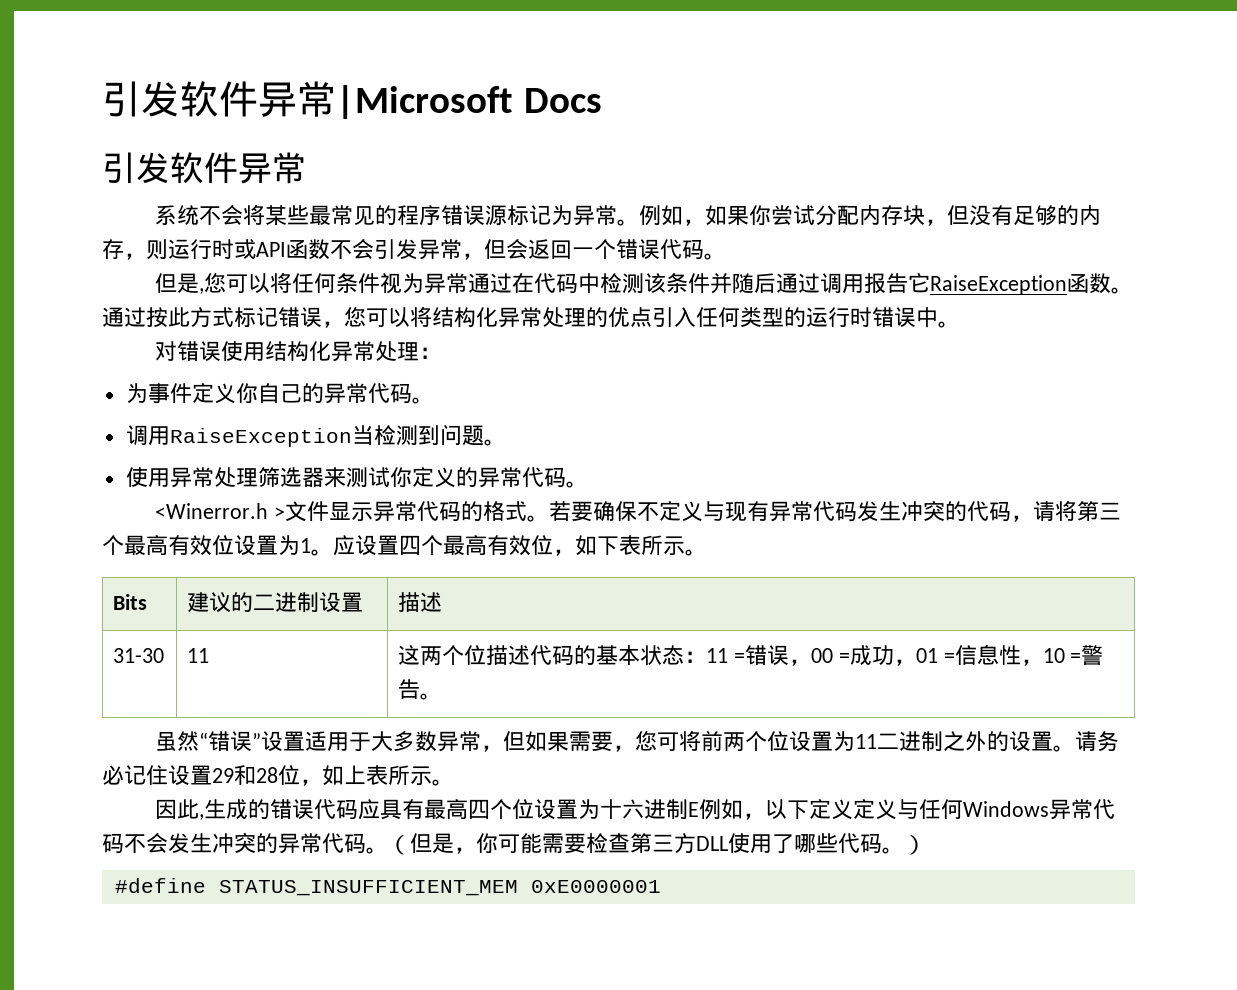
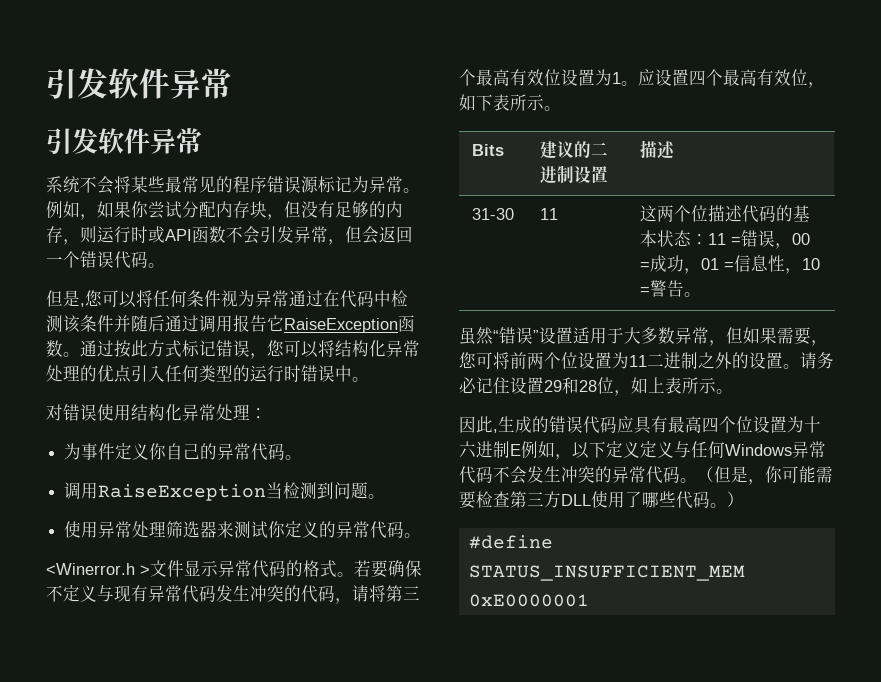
[102,81,602,119] 引发软件异常|Microsoft Docs -> [46,68,232,99] 引发软件异常

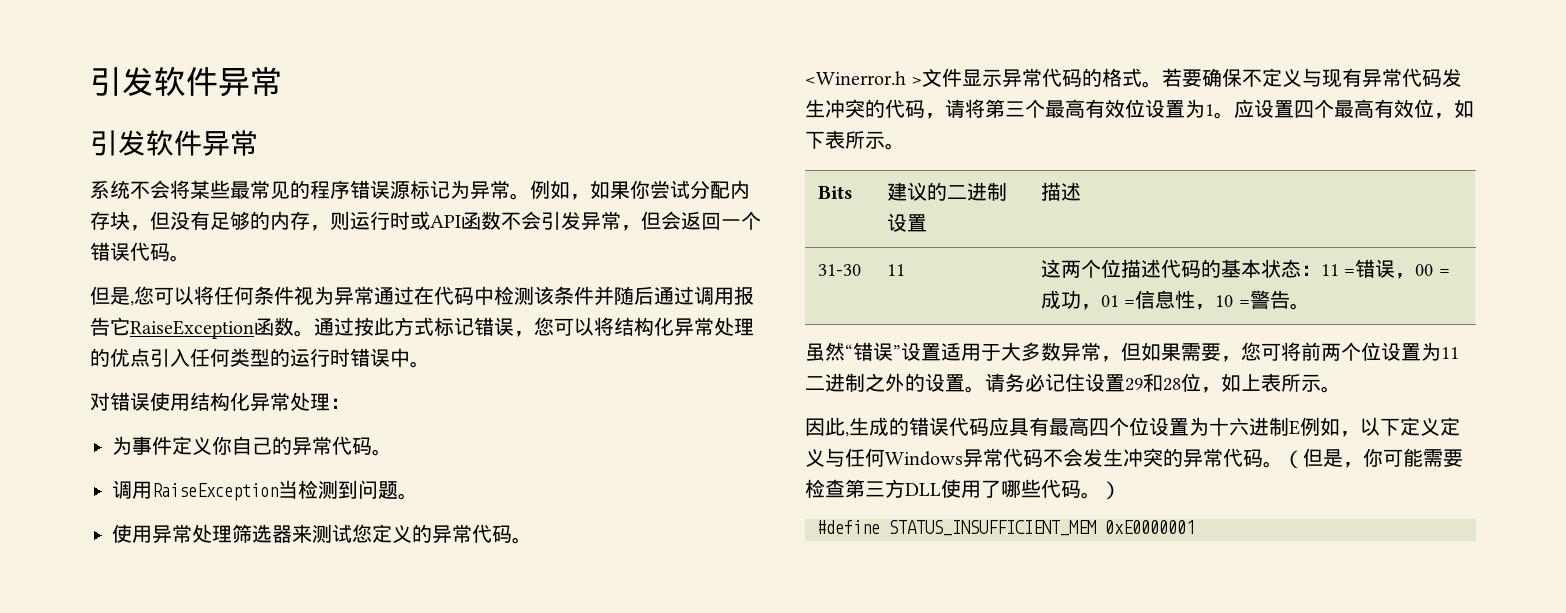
[268,521,286,538] 你 -> [352,524,372,543] 您

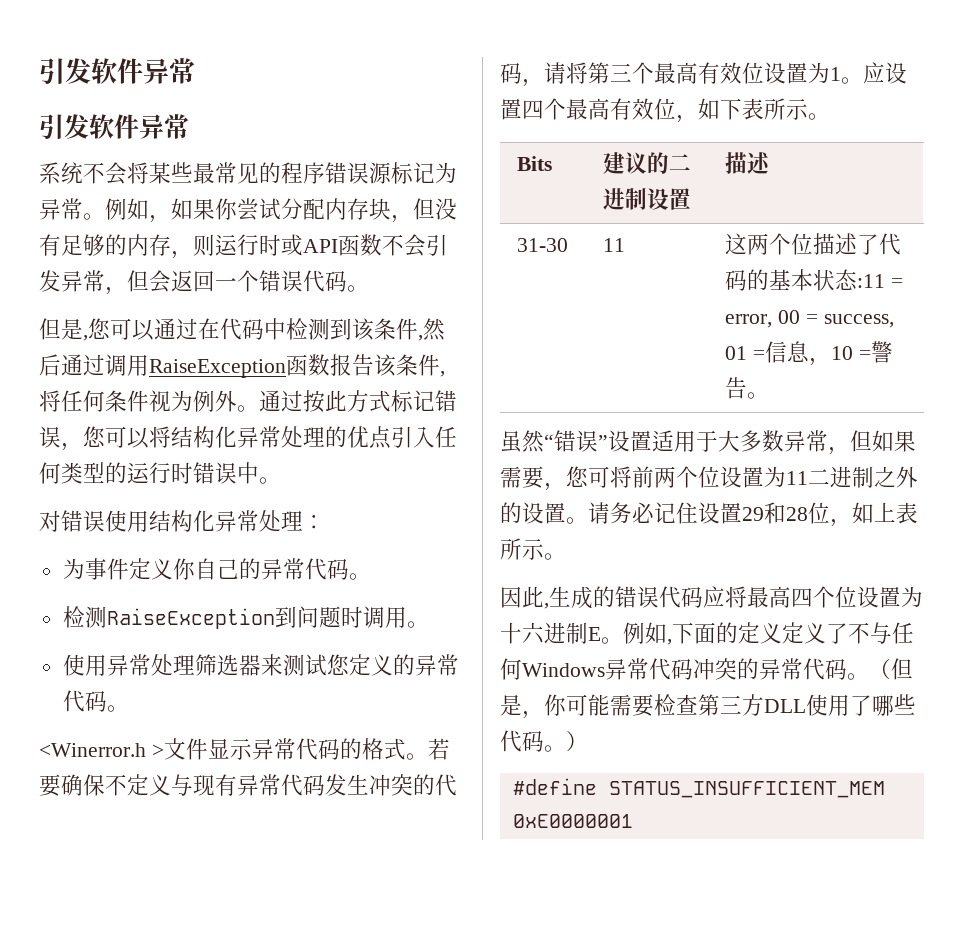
[194,286,374,306] 将任何条件视为异常 -> (154, 330) none
[534,286,634,306] 该条件并随 -> [330,318,445,341] 到该条件,然
[734,286,754,305] [90,317,130,336] 报告它 -> (149, 365) none
(294, 326) none -> [330,354,445,377] [39,390,237,412] 报告该条件,将任何条件视为例外
[112,480,398,501] 调用RaiseException当检测到问题 -> [62,606,407,629] 检测RaiseException到问题时调用
(1161, 268) none -> [857,234,880,255] 了
[1300,259,1416,279] ：11 =错误， -> [857,274,903,288] [725,314,773,328] :11 = error,
[1040,290,1101,310] 成功， -> [823,314,894,328] success,
[1175,290,1196,309] 性 -> (809, 351) none
[1009,417,1049,436] 具有 -> [725,586,747,608] 将
[1300,417,1400,437] 例如，以下 -> [601,622,738,645] 。例如,下面的
(825, 458) none -> [826,622,870,644] 了不
[1043,448,1123,467] 不会发生 -> (693, 669) none

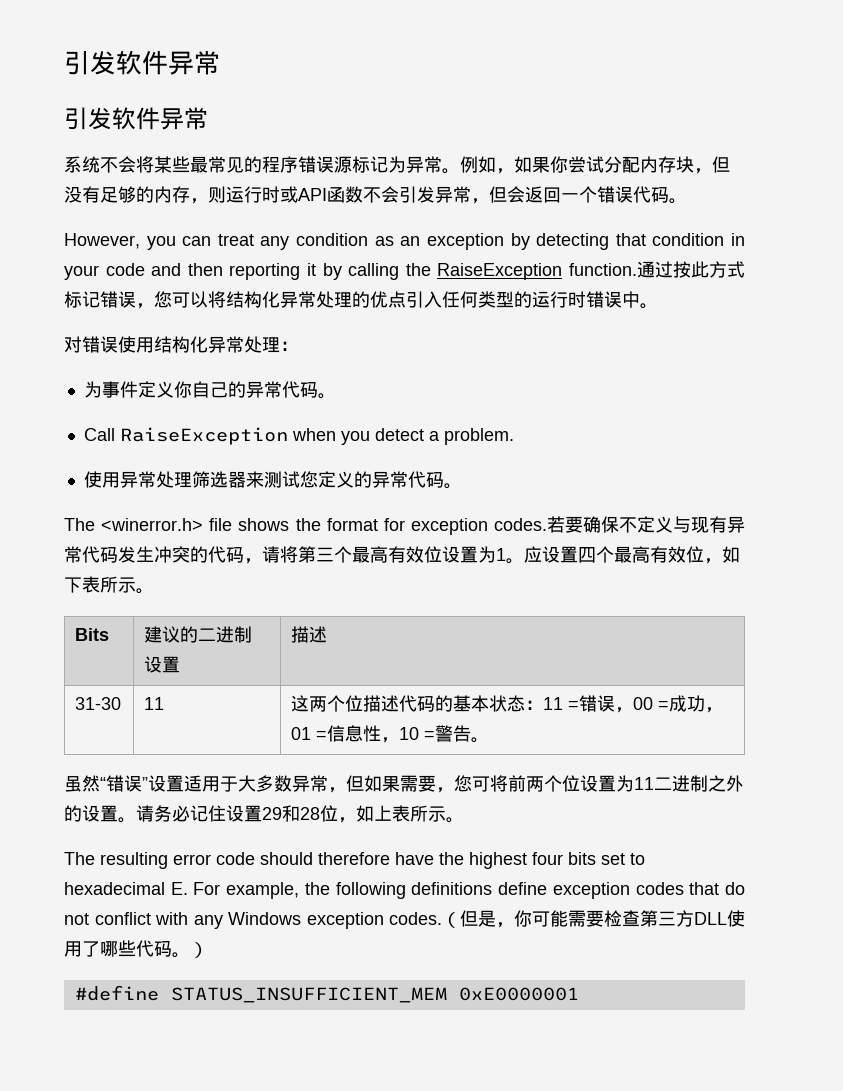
[39,318,445,341] [39,354,445,378] [39,390,259,412] 但是,您可以通过在代码中检测到该条件,然后通过调用RaiseException函数报告该条件,将任何条件视为例外。 -> [64,233,746,250] [64,263,637,280] However, you can treat any condition as an exception by detecting that condition in your code and then reporting it by calling the RaiseException function.
[62,606,429,629] 检测RaiseException到问题时调用。 -> [83,427,514,445] Call RaiseException when you detect a problem.
[39,738,428,760] <Winerror.h >文件显示异常代码的格式。 -> [64,518,547,535] The <winerror.h> file shows the format for exception codes.
[857,234,880,255] 了 -> (400, 703) none
[857,274,903,288] [725,314,773,328] :11 = error, -> [525,695,634,713] ：11 =错误，
[823,314,894,328] success, -> [669,695,724,713] 成功，
(809, 351) none -> [363,725,382,742] 性
[500,586,923,609] [500,622,914,645] [500,658,869,680] 因此,生成的错误代码应将最高四个位设置为十六进制E。例如,下面的定义定义了不与任何Windows异常代码冲突的异常代码。 -> [64,852,645,869] [64,882,746,899] [64,912,442,929] The resulting error code should therefore have the highest four bits set to hexadecimal E. For example, the following definitions define exception codes that do not conflict with any Windows exception codes.

